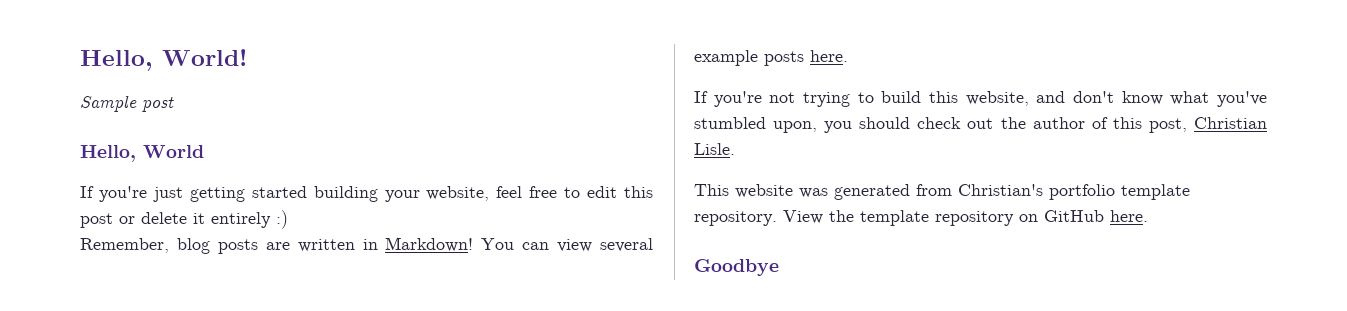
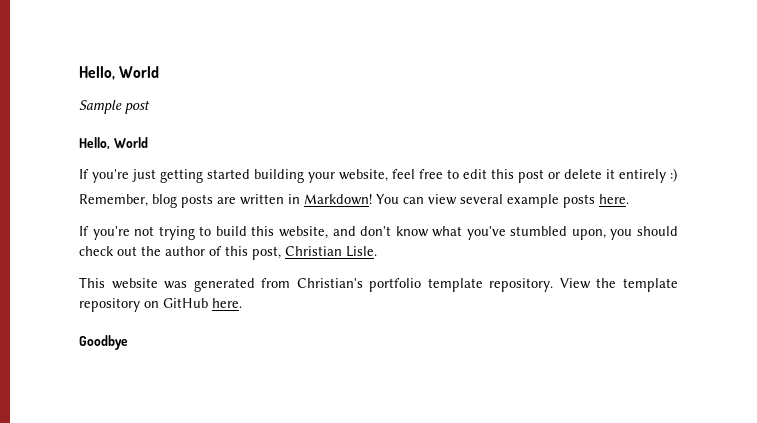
[80,49,247,71] Hello, World! -> [79,66,160,80] Hello, World

